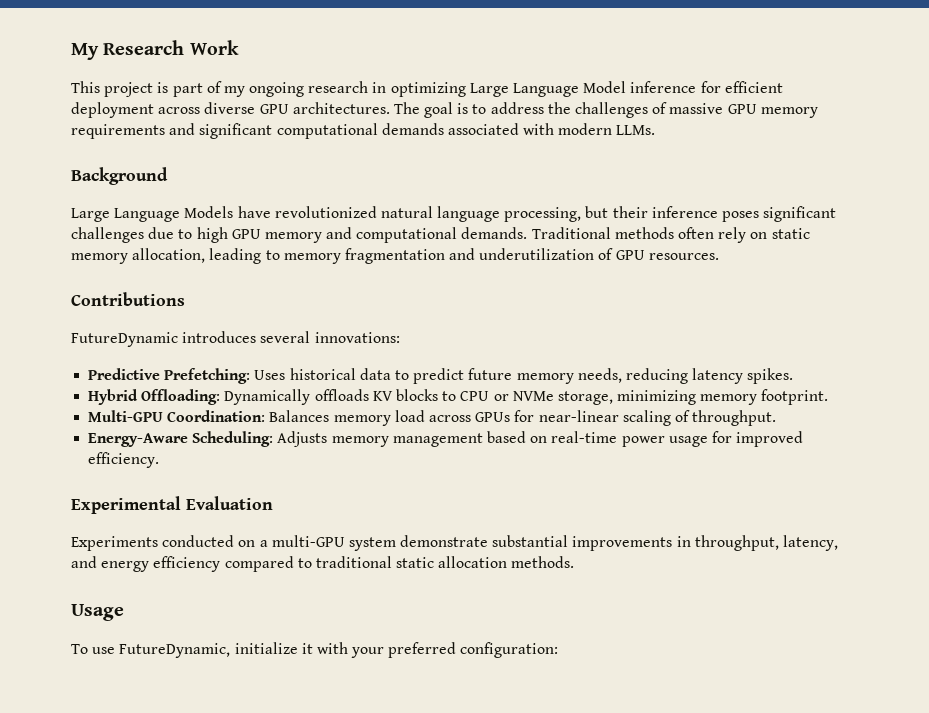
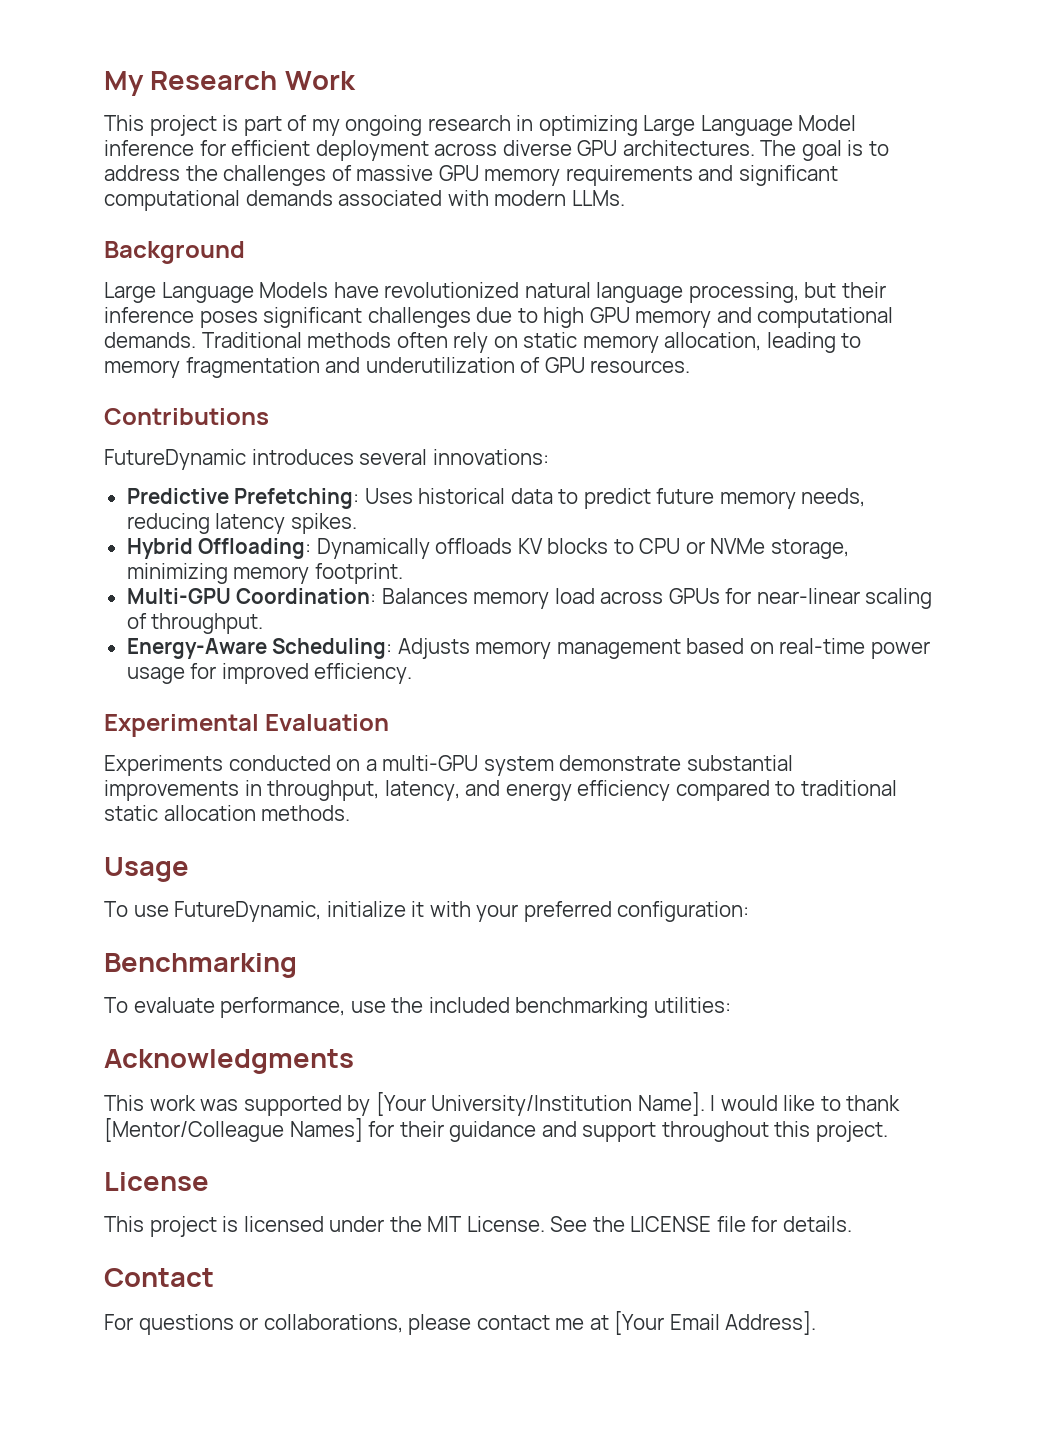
(559, 650) none -> [104,953,297,978] [104,997,731,1018] [104,1049,354,1074] [104,1092,901,1116] [104,1118,888,1142] [104,1172,209,1191] [104,1216,852,1237] [104,1268,214,1287] [104,1311,817,1335] // Benchmarking // To evaluate performance, use the included benchmarking utilities: // Acknowledgments // This work was supported by [Your University/Institution Name]. I would like to thank [Mentor/Colleague Names] for their guidance and support throughout this project. // License // This project is licensed under the MIT License. See the LICENSE file for details. // Contact // For questions or collaborations, please contact me at [Your Email Address].

